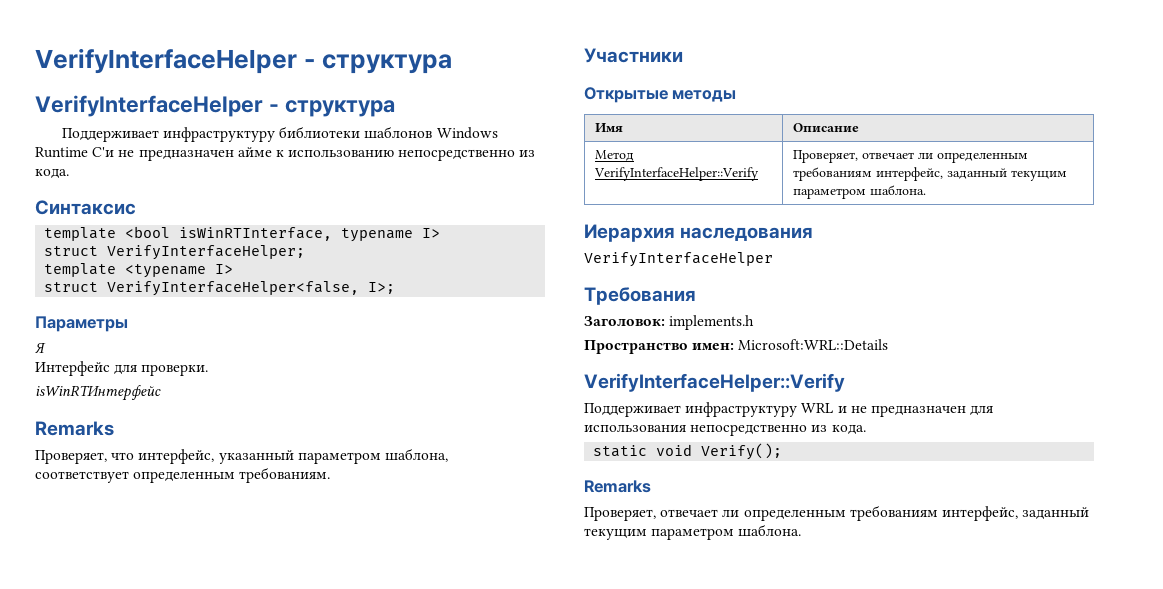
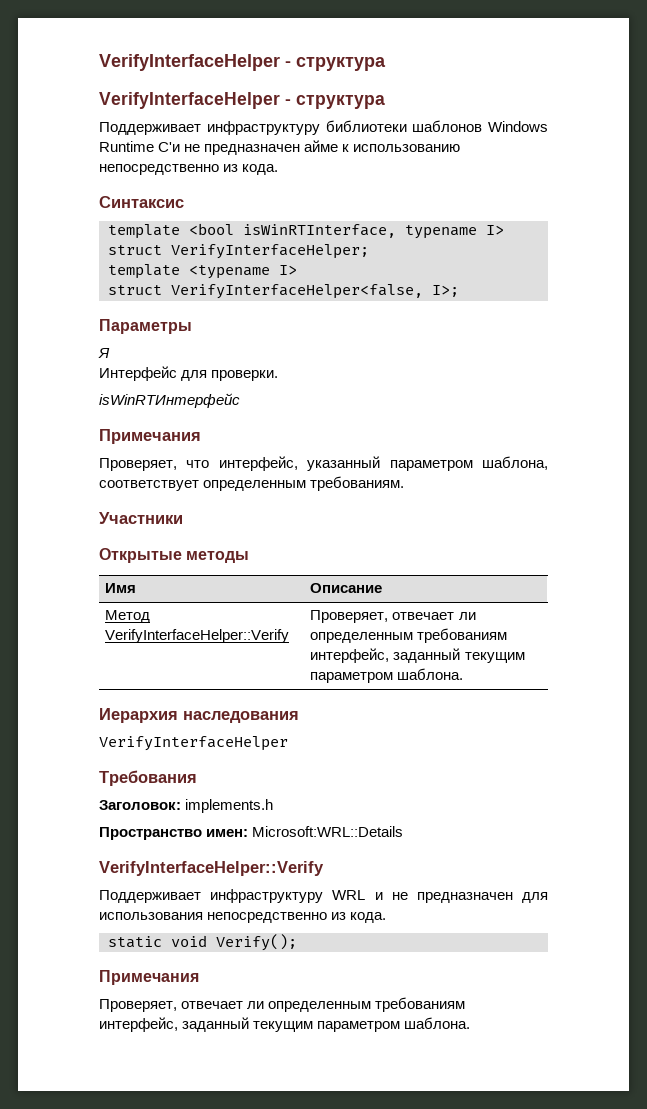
[35,421,114,436] Remarks -> [99,429,201,444] Примечания
[584,480,651,493] Remarks -> [99,970,199,985] Примечания

